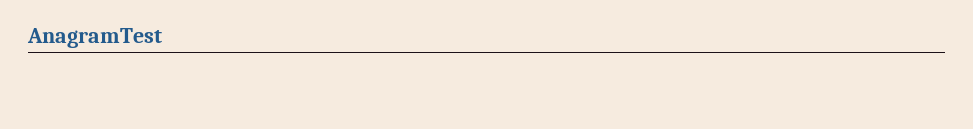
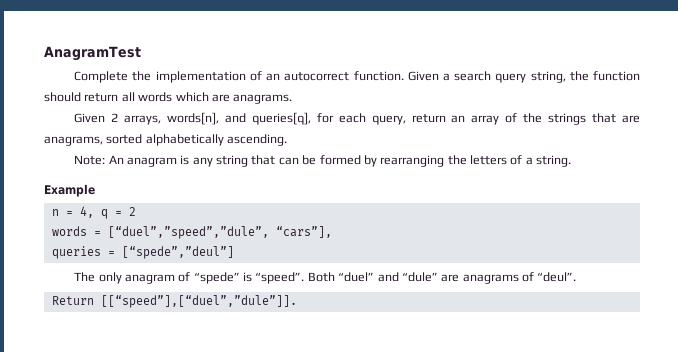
(162, 38) none -> [74,71,640,83] [44,92,293,104] [74,112,640,125] [44,134,288,146] [74,155,572,167] [44,184,95,197] [51,206,136,219] [51,226,332,239] [51,246,234,259] [74,272,577,284] [51,295,297,308] // Complete the implementation of an autocorrect function. Given a search query string, the function should return all words which are anagrams. // Given 2 arrays, words[n], and queries[q], for each query, return an array of the strings that are anagrams, sorted alphabetically ascending. // Note: An anagram is any string that can be formed by rearranging the letters of a string. // Example // n = 4, q = 2 // words = [“duel”,”speed”,”dule”, “cars”], // queries = [“spede”,”deul”] // The only anagram of “spede” is “speed”. Both “duel” and “dule” are anagrams of “deul”. // Return [[“speed”],[“duel”,”dule”]].

